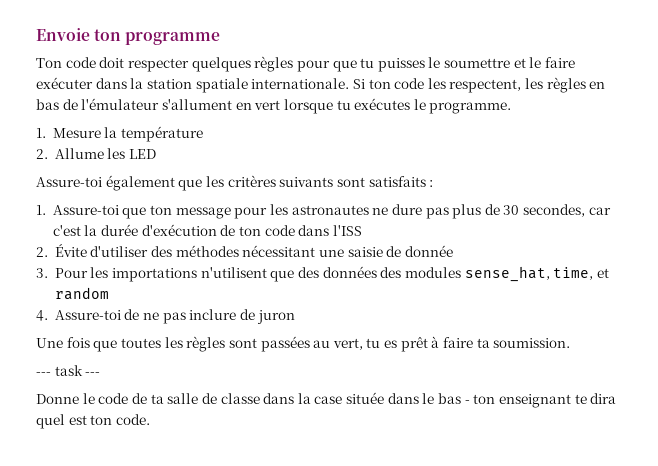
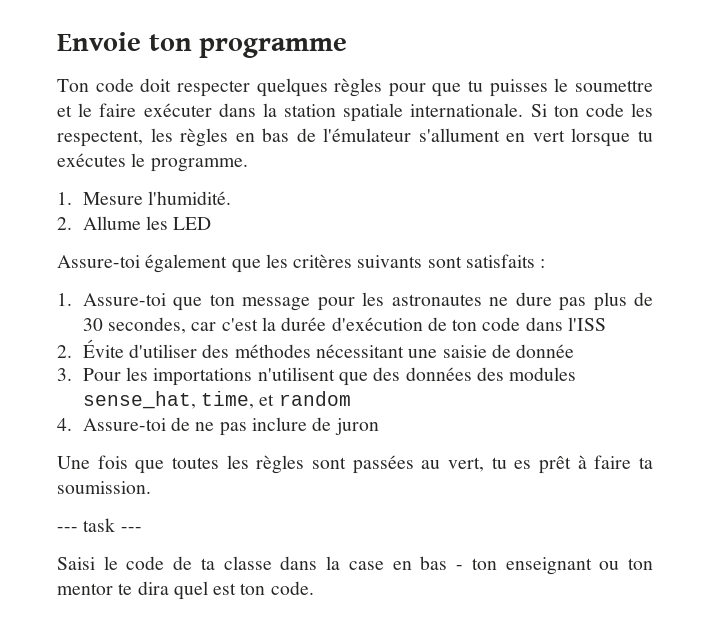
[104,126,204,142] la température -> [148,191,232,205] l'humidité.
[36,394,79,404] Donne -> [57,557,95,570] Saisi
[167,393,217,404] salle de -> (215, 564) none
[346,392,435,404] située dans le -> [392,561,412,570] en
(571, 401) none -> [599,558,654,570] [57,583,113,595] ou ton mentor

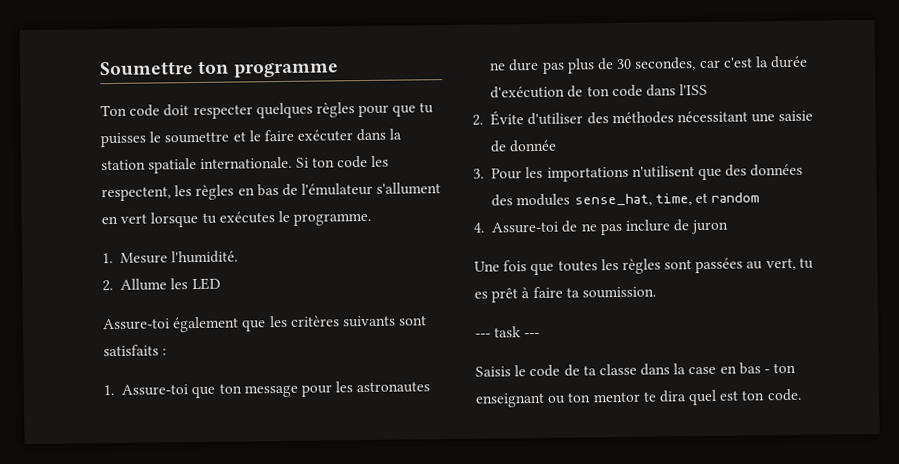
[57,32,141,51] Envoie -> [99,61,194,77] Soumettre
[57,557,95,570] Saisi -> [475,366,511,377] Saisis

